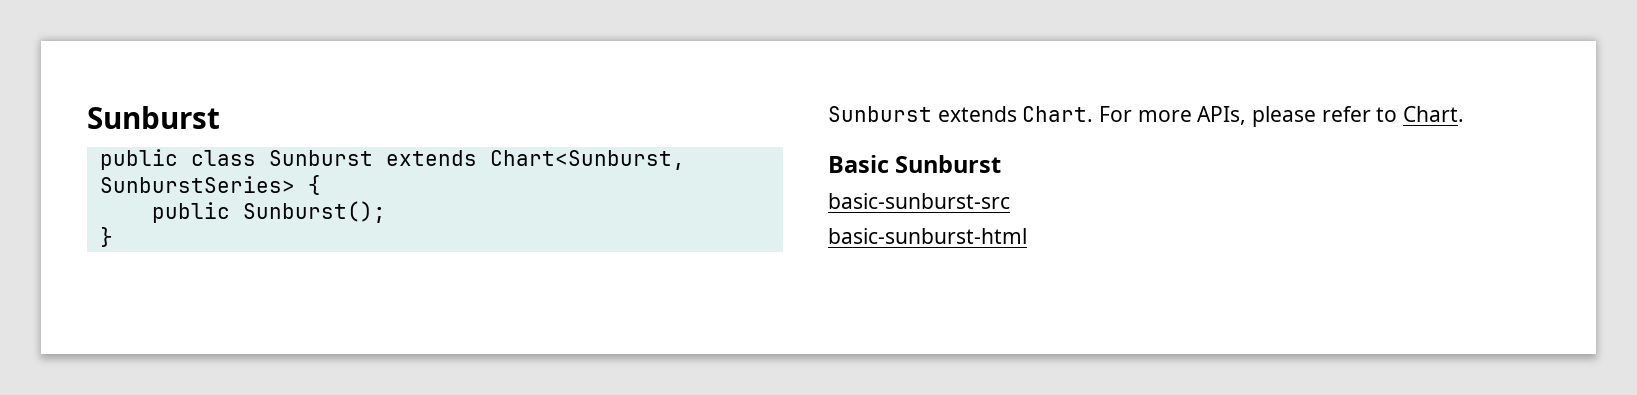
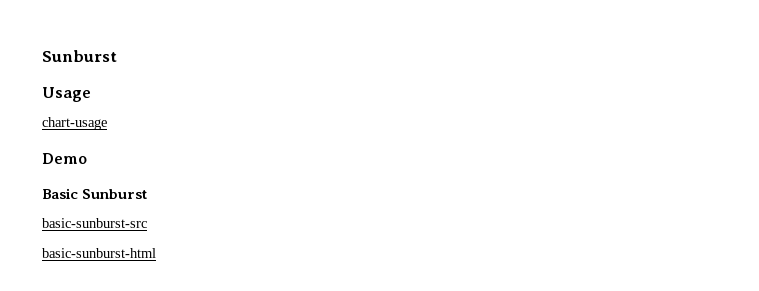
[87,106,220,129] [99,149,685,170] [99,175,321,195] [151,201,386,223] [99,227,113,247] [828,106,1465,127] Sunburst // public class Sunburst extends Chart<Sunburst, SunburstSeries> { // public Sunburst(); // } // Sunburst extends Chart. For more APIs, please refer to Chart. -> [42,50,117,62] [42,87,91,102] [42,117,107,130] [42,153,87,164] Sunburst // Usage // chart-usage // Demo

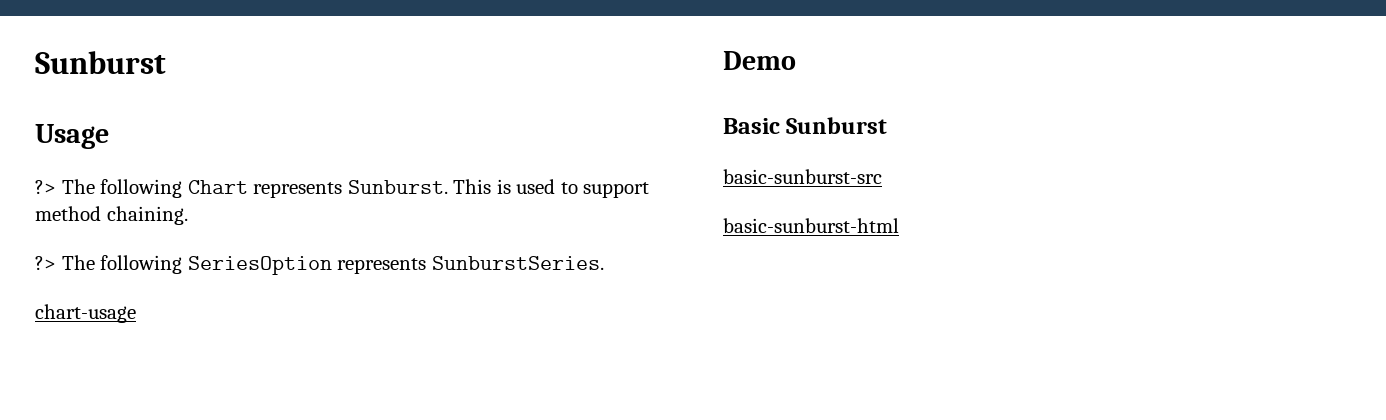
(91, 94) none -> [35,179,650,198] [35,206,188,225] [35,255,604,275] // ?> The following Chart represents Sunburst. This is used to support method chaining. // ?> The following SeriesOption represents SunburstSeries.

